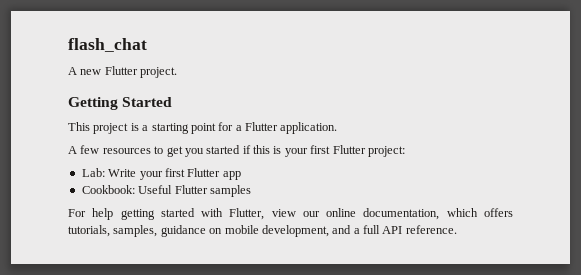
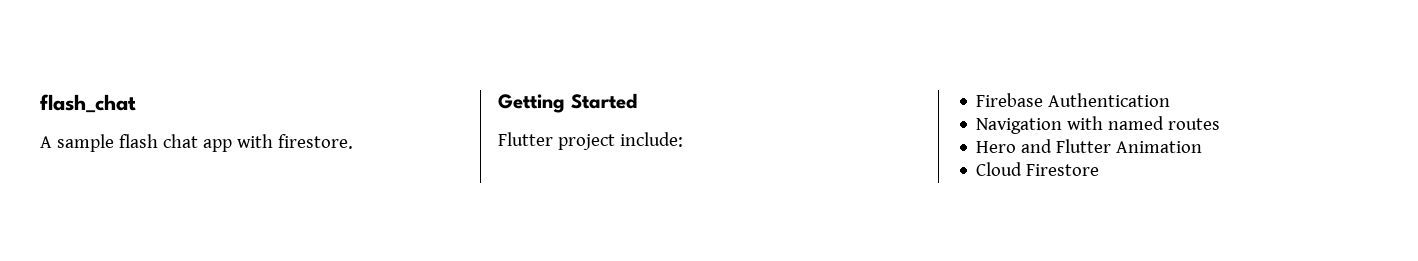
[80,66,178,78] [68,97,173,110] [68,122,338,134] [68,145,405,157] [81,168,241,180] [81,185,251,197] [68,208,513,220] [68,225,457,237] new Flutter project. // Getting Started // This project is a starting point for a Flutter application. // A few resources to get you started if this is your first Flutter project: // Lab: Write your first Flutter app // Cookbook: Useful Flutter samples // For help getting started with Flutter, view our online documentation, which offers tutorials, samples, guidance on mobile development, and a full API reference. -> [56,134,353,152] [498,93,637,113] [498,132,683,150] [976,93,1171,107] [976,116,1221,134] [976,139,1203,153] [976,162,1100,176] sample flash chat app with firestore. // Getting Started // Flutter project include: // Firebase Authentication // Navigation with named routes // Hero and Flutter Animation // Cloud Firestore

